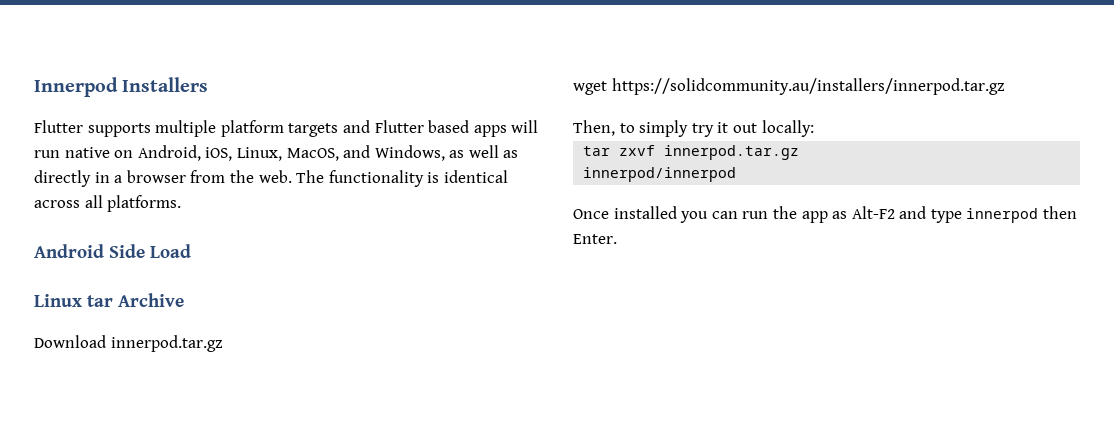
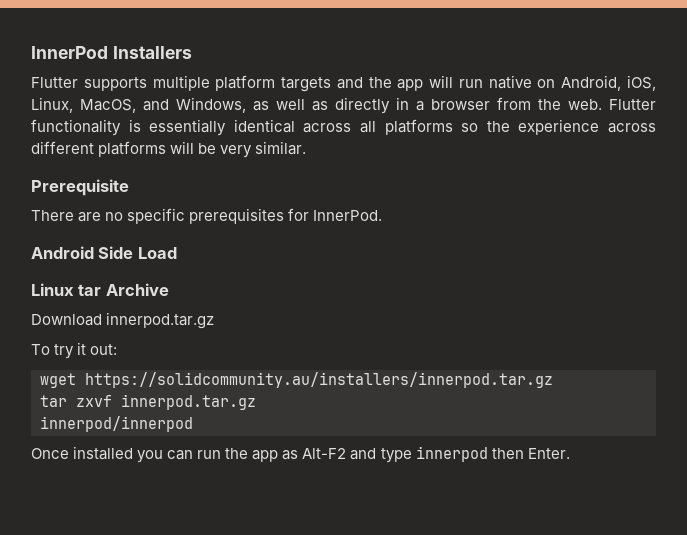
[34,77,118,97] Innerpod -> [31,46,108,59] InnerPod
[374,120,507,137] Flutter based apps -> [368,77,424,91] the app
[296,170,325,183] The -> [609,99,656,110] Flutter
(440, 177) none -> [149,119,227,136] essentially
[107,195,182,212] platforms. -> [384,119,657,135] [31,141,307,158] [31,179,129,196] [31,208,383,224] platforms so the experience across different platforms will be very similar. // Prerequisite // There are no specific prerequisites for InnerPod.
[573,78,1005,95] [573,120,814,137] wget https://solidcommunity.au/installers/innerpod.tar.gz // Then, to simply try it out locally: -> [31,342,118,359] [40,372,553,388] To try it out: // wget https://solidcommunity.au/installers/innerpod.tar.gz

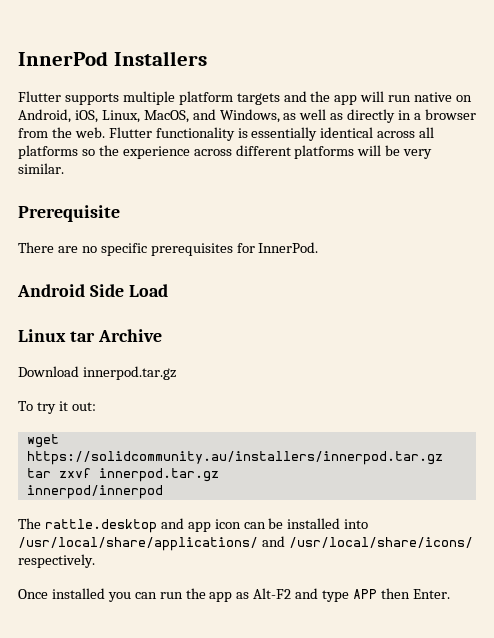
(193, 424) none -> [18,518,369,533] [18,536,473,551] [18,554,95,568] // The rattle.desktop and app icon can be installed into /usr/local/share/applications/ and /usr/local/share/icons/ respectively.
[415,446,488,462] innerpod -> [353,589,378,599] APP

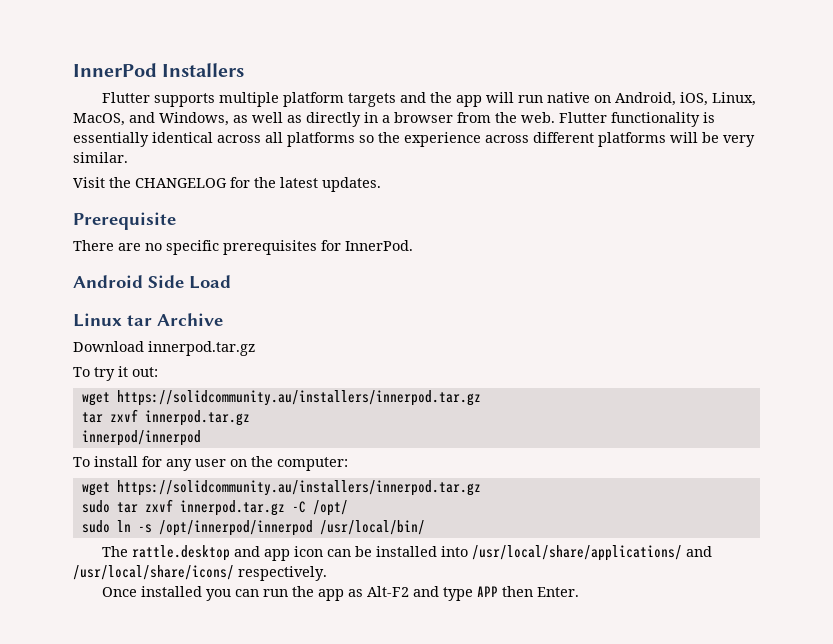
(64, 168) none -> [73,177,381,192] // Visit the CHANGELOG for the latest updates.
(163, 492) none -> [73,456,348,471] [81,480,481,496] [81,499,348,516] [81,520,425,536] // To install for any user on the computer: // wget https://solidcommunity.au/installers/innerpod.tar.gz // sudo tar zxvf innerpod.tar.gz -C /opt/ // sudo ln -s /opt/innerpod/innerpod /usr/local/bin/

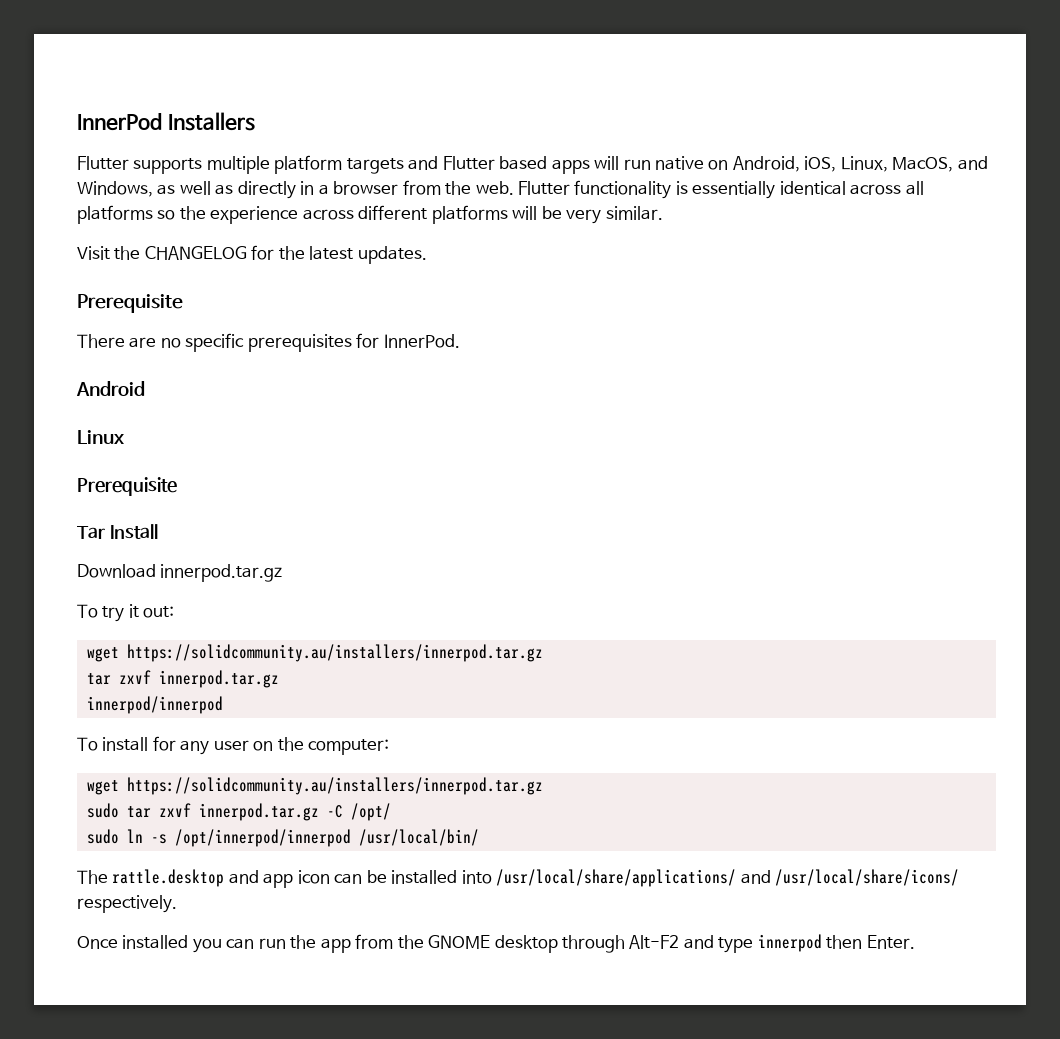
[430,92,483,107] the app -> [442,156,590,174] Flutter based apps
[148,275,231,289] Side Load -> (145, 388) none
[127,313,223,326] tar Archive -> [77,477,177,496] [77,524,158,539] // Prerequisite // Tar Install
[348,589,364,597] as -> [355,934,625,953] from the GNOME desktop through
[477,586,499,597] APP -> [757,934,822,952] innerpod

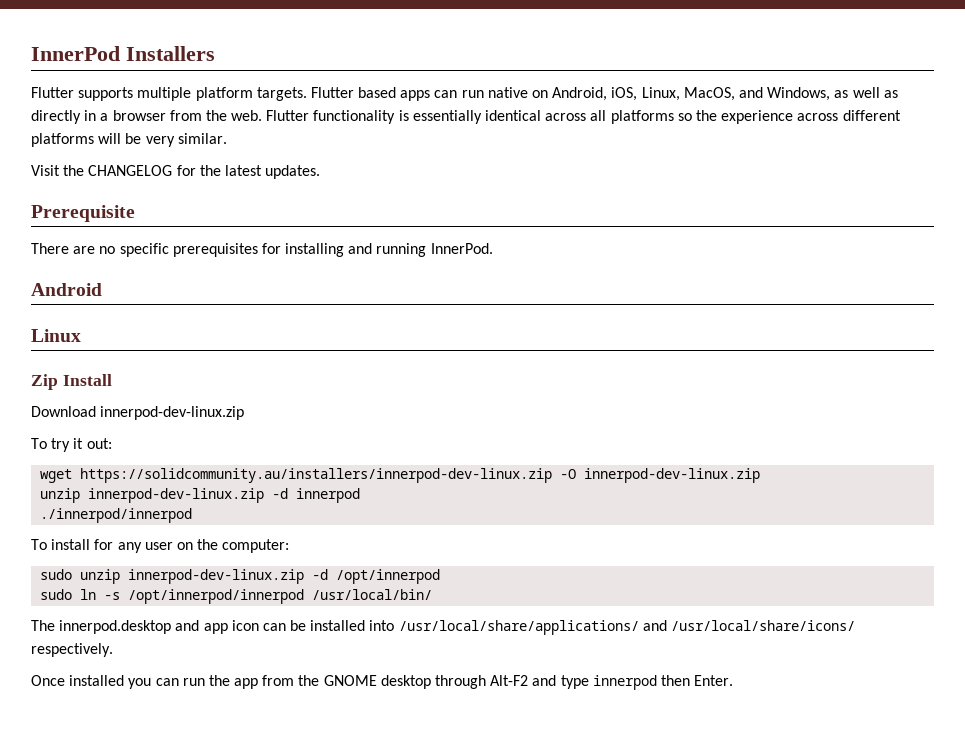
[346,156,439,174] targets and -> [256,87,307,101] targets.
[594,156,620,170] will -> [434,90,458,98] can
(380, 340) none -> [285,243,427,257] installing and running
[77,477,177,496] [77,526,105,539] Prerequisite // Tar -> [31,374,58,390] Zip
[160,564,283,582] innerpod.tar.gz -> [100,406,245,420] innerpod-dev-linux.zip
[126,644,543,662] [86,670,279,688] [86,696,223,714] https://solidcommunity.au/installers/innerpod.tar.gz // tar zxvf innerpod.tar.gz // innerpod/innerpod -> [80,468,761,483] [40,488,361,503] [40,508,193,523] https://solidcommunity.au/installers/innerpod-dev-linux.zip -O innerpod-dev-linux.zip // unzip innerpod-dev-linux.zip -d innerpod // ./innerpod/innerpod
[86,777,543,795] [86,803,391,821] // wget https://solidcommunity.au/installers/innerpod.tar.gz // sudo tar zxvf innerpod.tar.gz -C /opt/ -> [40,569,441,584] // sudo unzip innerpod-dev-linux.zip -d /opt/innerpod
[112,869,225,887] rattle.desktop -> [59,620,172,634] innerpod.desktop

